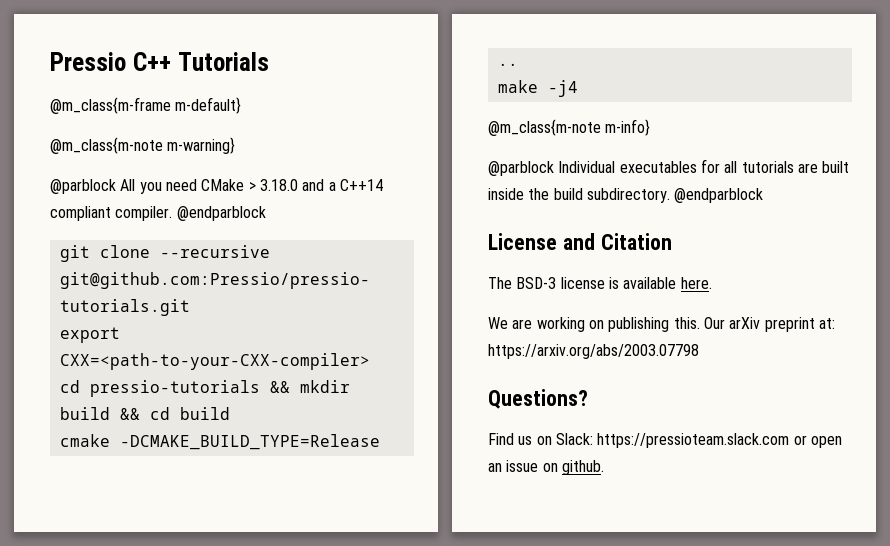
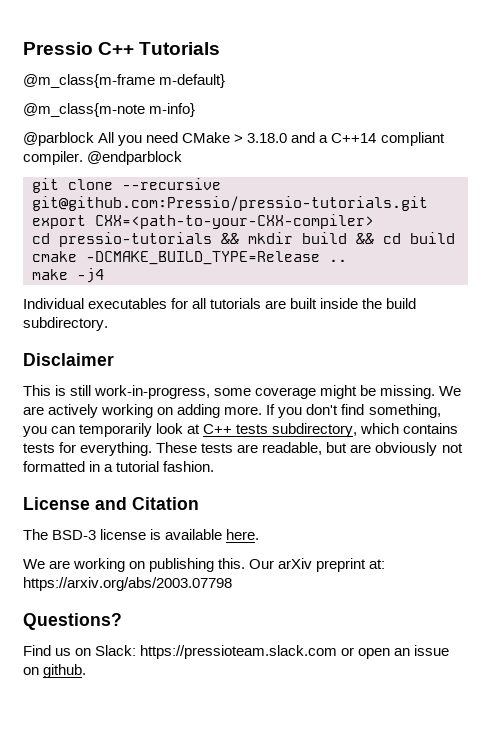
[167,137,236,154] m-warning} -> [149,103,196,117] m-info}
[488,119,651,136] [488,161,554,176] @m_class{m-note m-info} // @parblock -> (104, 275) none
[674,188,764,203] @endparblock -> [23,353,114,366] [23,385,462,399] [23,404,441,418] [23,423,459,437] [23,442,463,456] [23,461,215,472] // Disclaimer // This is still work-in-progress, some coverage might be missing. We are actively working on adding more. If you don't find something, you can temporarily look at C++ tests subdirectory, which contains tests for everything. These tests are readable, but are obviously not formatted in a tutorial fashion.

